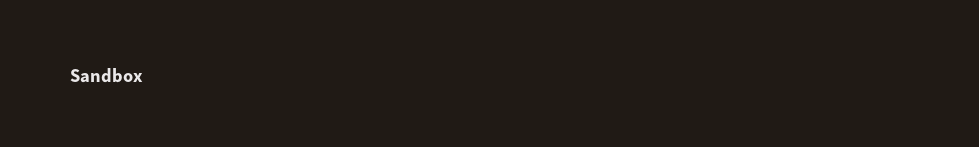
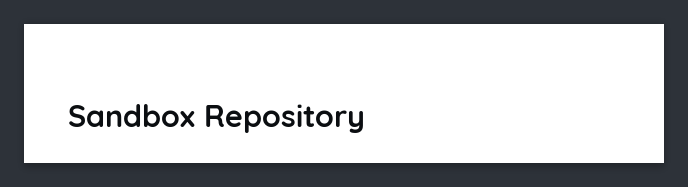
(143, 75) none -> [204,104,365,133] Repository

